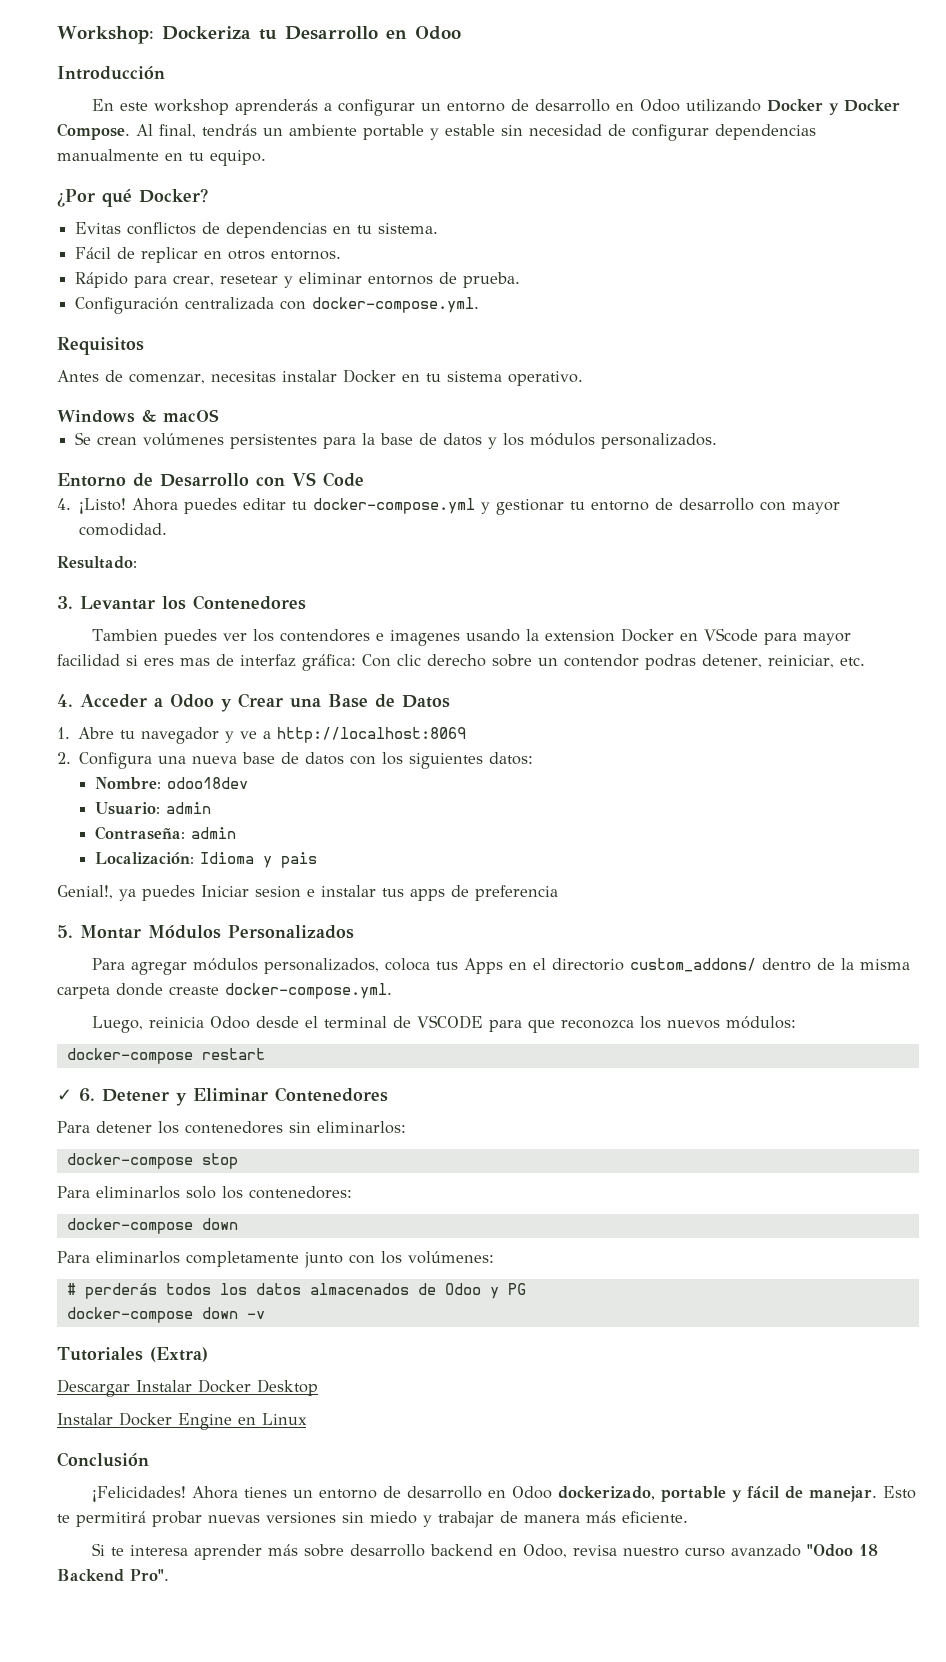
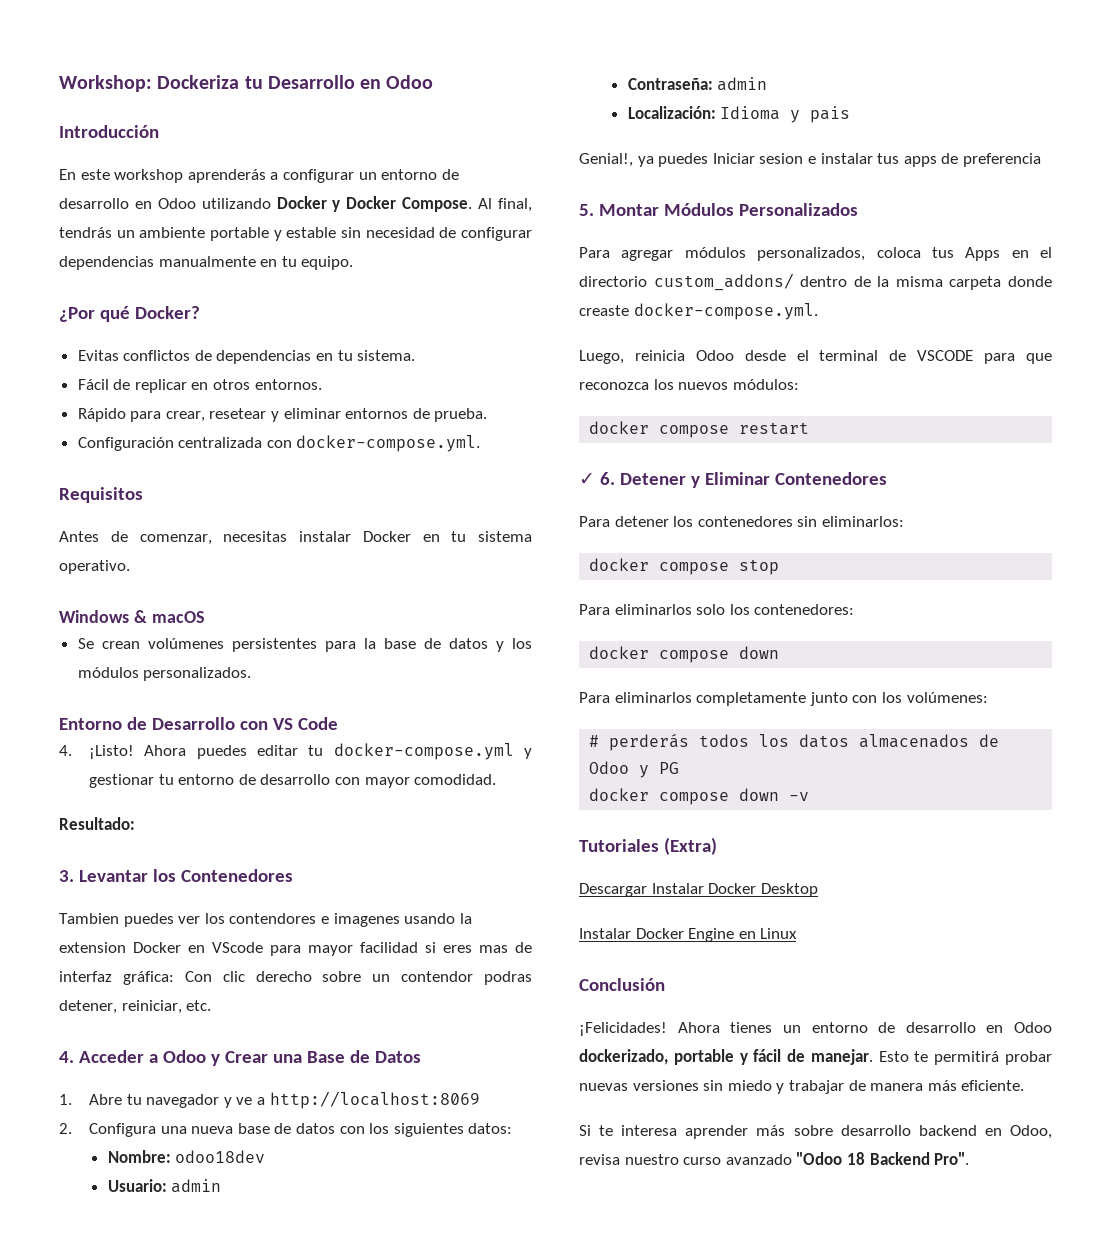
[66,1048,193,1064] docker-compose -> [589,421,730,438] docker compose
[66,1153,193,1169] docker-compose -> [589,558,730,575] docker compose
[66,1218,193,1234] docker-compose -> [589,646,730,663] docker compose
[66,1307,193,1323] docker-compose -> [589,788,730,805] docker compose

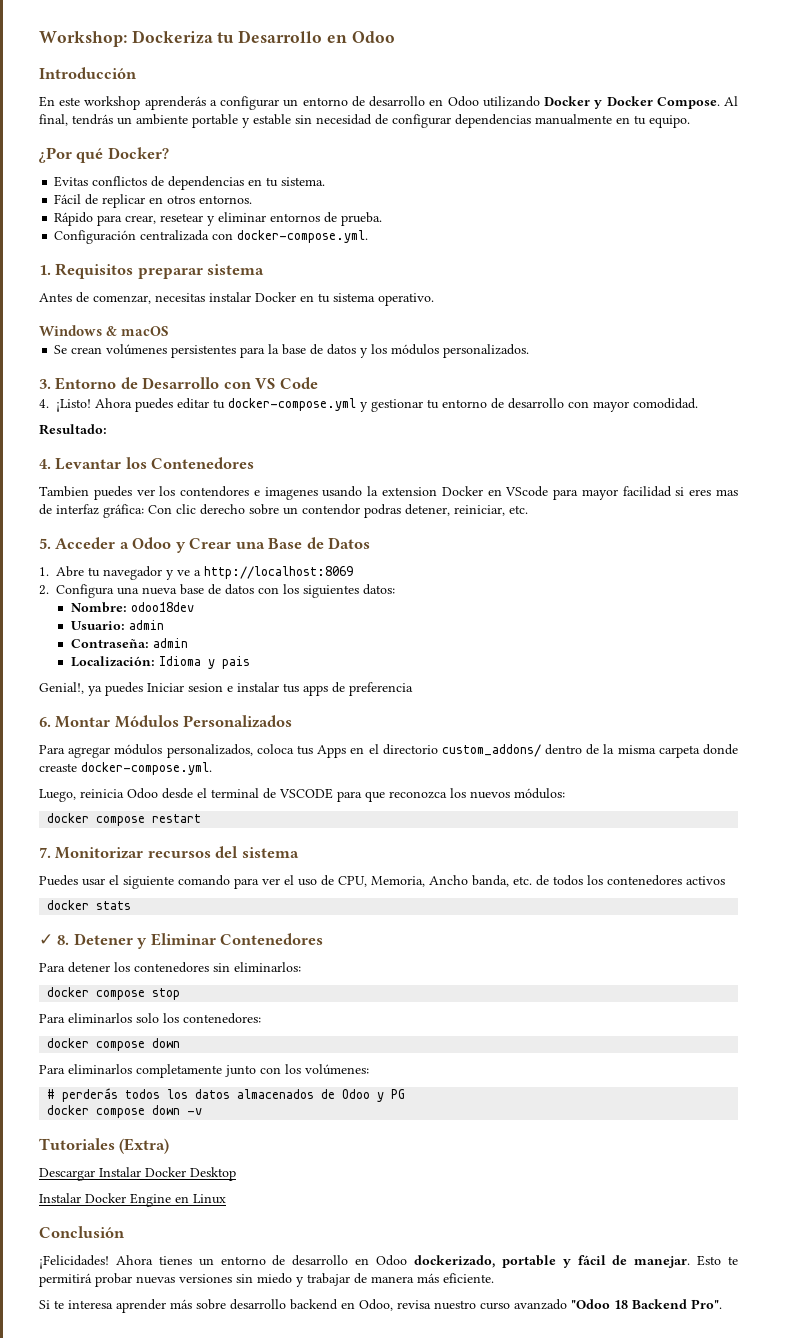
(481, 443) none -> [39,265,51,275] 1.
(143, 495) none -> [137,264,265,279] preparar sistema
(252, 674) none -> [39,379,51,389] 3.
[59,870,74,882] 3. -> [39,459,51,469] 4.
[59,1051,74,1063] 4. -> [39,538,51,549] 5.
[579,204,594,216] 5. -> [39,717,51,727] 6.
(810, 428) none -> [39,846,299,859] [39,875,725,889] [47,900,132,910] // 7. Monitorizar recursos del sistema // Puedes usar el siguiente comando para ver el uso de CPU, Memoria, Ancho banda, etc. de todos los contenedores activos // docker stats
[599,472,615,485] 6. -> [57,935,70,945] 8.

